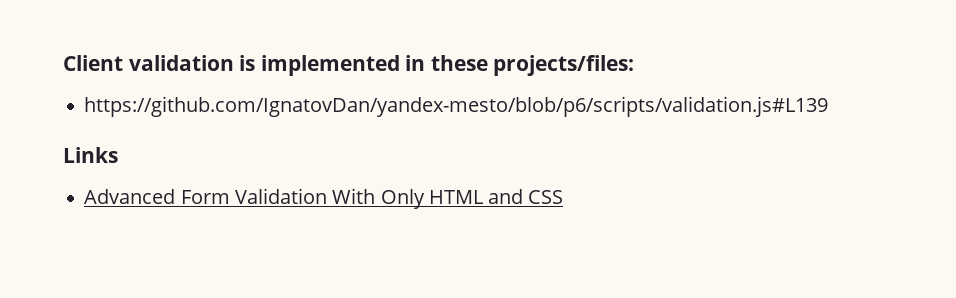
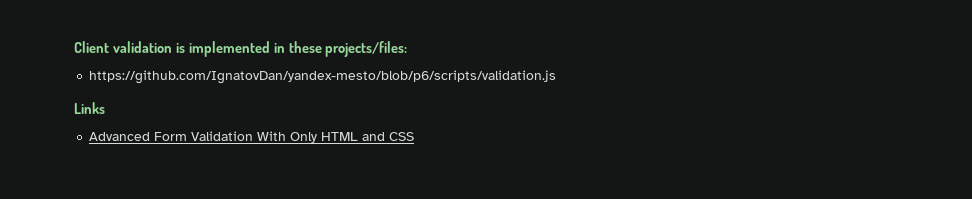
[84,96,829,117] https://github.com/IgnatovDan/yandex-mesto/blob/p6/scripts/validation.js#L139 -> [89,70,557,84] https://github.com/IgnatovDan/yandex-mesto/blob/p6/scripts/validation.js

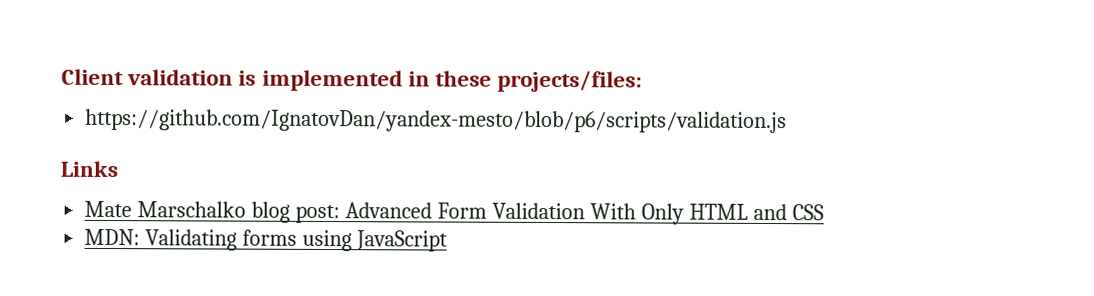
(105, 108) none -> [84,200,341,224] Mate Marschalko blog post:
(415, 136) none -> [84,228,448,252] // MDN: Validating forms using JavaScript

